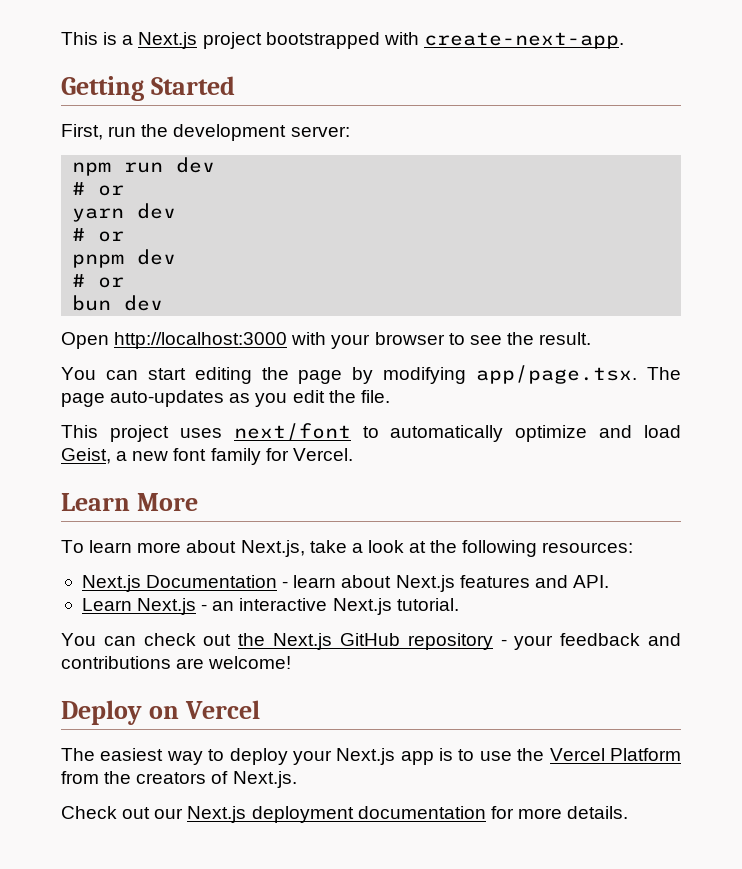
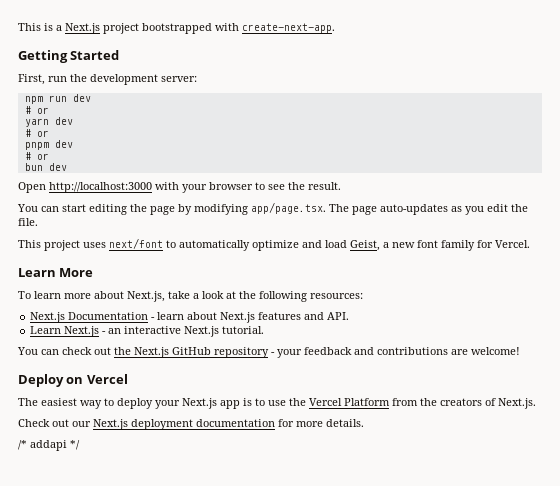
(629, 812) none -> [18,440,80,451] // /* addapi */

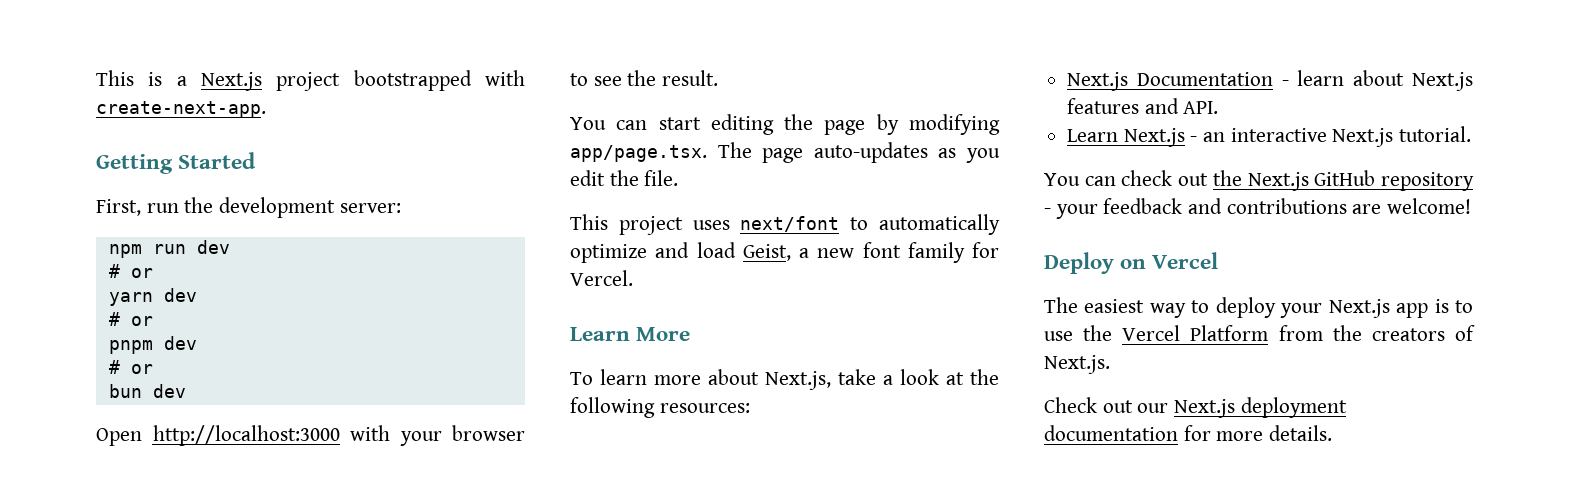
[18,440,80,451] // /* addapi */ -> (1333, 433) none

